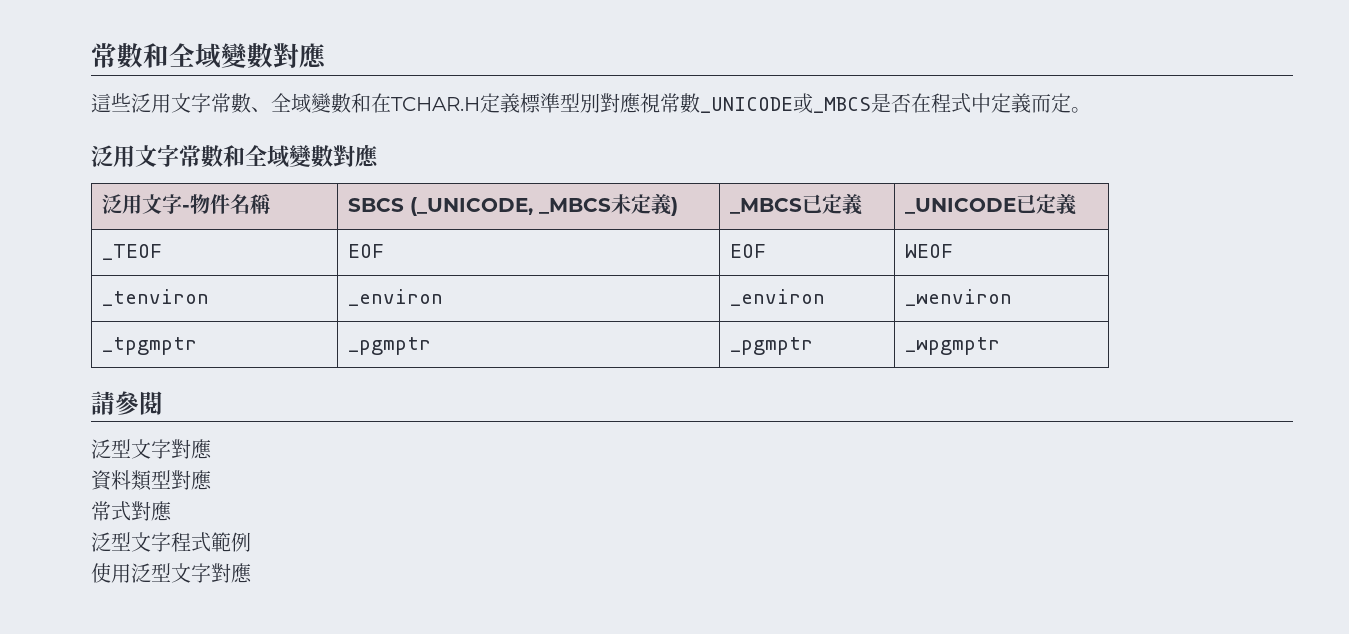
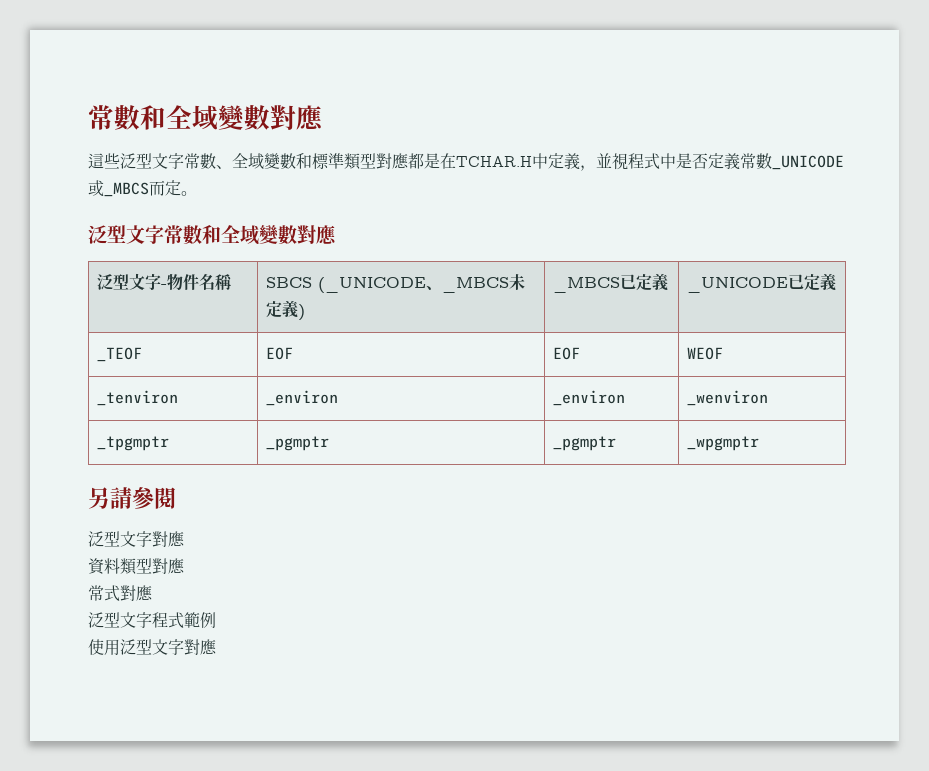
[151,94,171,113] 用 -> [136,153,152,169] 型
[371,93,1031,114] 在TCHAR.H定義標準型別對應視常數_UNICODE或_MBCS是否在程式中定義 -> [312,153,844,171] [88,180,149,197] 標準類型對應都是在TCHAR.H中定義，並視程式中是否定義常數_UNICODE或_MBCS
[113,145,135,167] 用 -> [107,225,126,243] 型
[121,194,142,214] 用 -> [113,274,130,290] 型
[409,197,533,216] (_UNICODE, -> [318,277,443,293] (_UNICODE、
(1000, 346) none -> [88,487,110,509] 另

